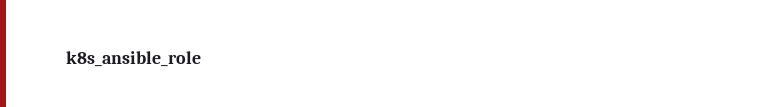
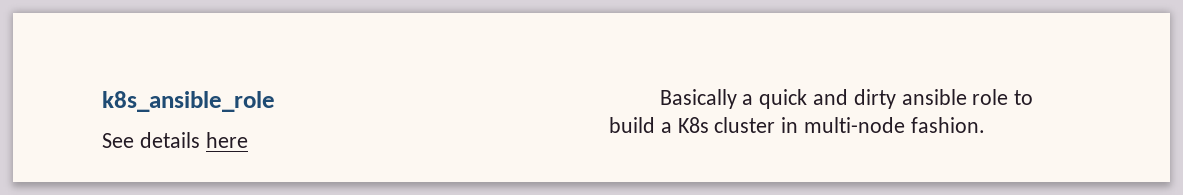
(201, 59) none -> [102,132,248,148] [659,89,1034,109] [609,117,985,133] // See details here // Basically a quick and dirty ansible role to build a K8s cluster in multi-node fashion.

